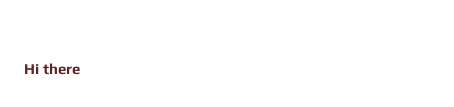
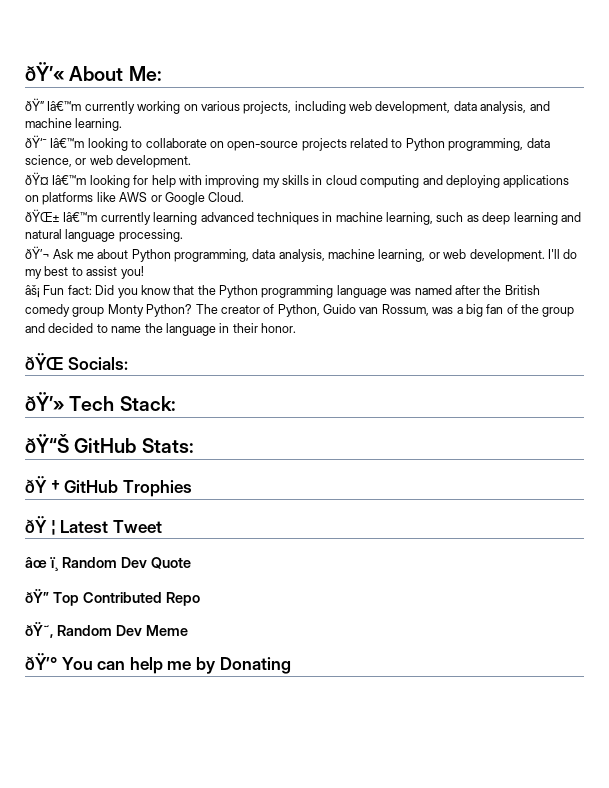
[24,63,81,75] Hi there -> [25,62,162,81] [25,98,550,114] [25,118,123,131] [25,135,550,151] [25,155,192,168] [25,172,570,188] [25,192,245,205] [25,209,581,225] [25,229,183,242] [25,246,578,262] [25,266,144,279] [25,285,540,298] [25,304,575,317] [25,323,296,336] [25,353,128,370] [25,392,176,411] [25,434,194,453] [25,476,192,497] [25,516,162,535] [25,557,191,571] [25,588,200,606] [25,621,188,638] [25,653,291,674] ðŸ’« About Me: // ðŸ” Iâ€™m currently working on various projects, including web development, data analysis, and machine learning. // ðŸ‘¯ Iâ€™m looking to collaborate on open-source projects related to Python programming, data science, or web development. // ðŸ¤ Iâ€™m looking for help with improving my skills in cloud computing and deploying applications on platforms like AWS or Google Cloud. // ðŸŒ± Iâ€™m currently learning advanced techniques in machine learning, such as deep learning and natural language processing. // ðŸ’¬ Ask me about Python programming, data analysis, machine learning, or web development. I'll do my best to assist you! // âš¡ Fun fact: Did you know that the Python programming language was named after the British comedy group Monty Python? The creator of Python, Guido van Rossum, was a big fan of the group and decided to name the language in their honor. // ðŸŒ Socials: // ðŸ’» Tech Stack: // ðŸ“Š GitHub Stats: // ðŸ † GitHub Trophies // ðŸ ¦ Latest Tweet // âœ ï¸ Random Dev Quote // ðŸ” Top Contributed Repo // ðŸ˜‚ Random Dev Meme // ðŸ’° You can help me by Donating

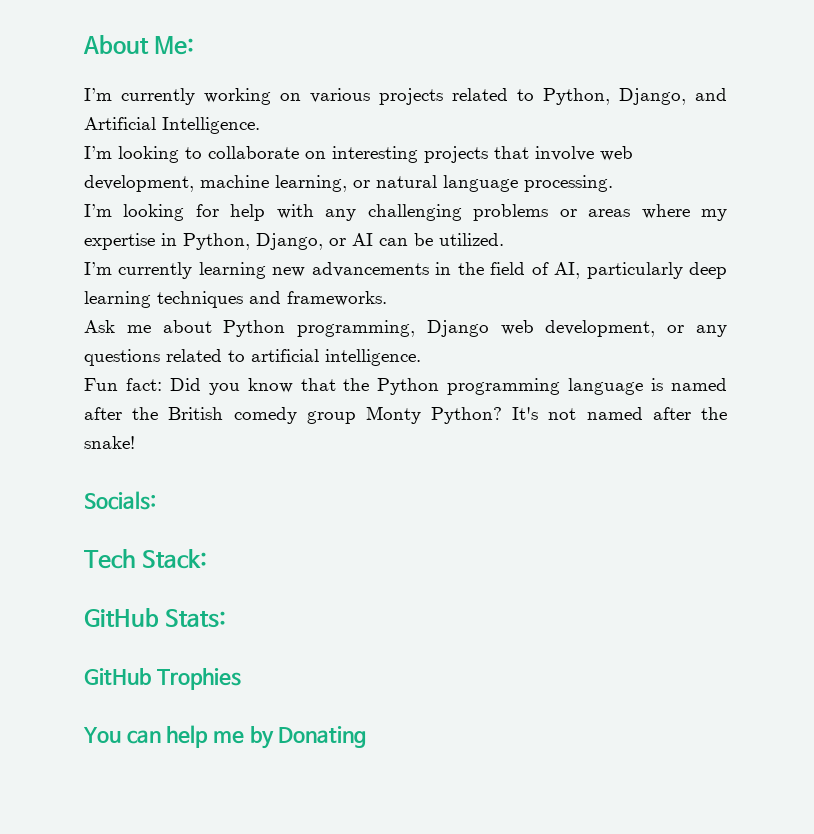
[25,62,65,81] ðŸ’« -> (83, 44) none
[25,98,82,111] ðŸ” Iâ€™m -> [84,88,112,101] I’m
[243,101,550,114] [25,118,123,131] [25,135,550,151] [25,155,192,168] [25,172,570,188] [25,192,245,205] [25,209,581,225] [25,229,183,242] [25,246,50,259] projects, including web development, data analysis, and machine learning. // ðŸ‘¯ Iâ€™m looking to collaborate on open-source projects related to Python programming, data science, or web development. // ðŸ¤ Iâ€™m looking for help with improving my skills in cloud computing and deploying applications on platforms like AWS or Google Cloud. // ðŸŒ± Iâ€™m currently learning advanced techniques in machine learning, such as deep learning and natural language processing. // ðŸ’¬ -> [379,88,727,105] [84,117,260,134] [84,146,633,163] [84,175,613,192] [84,204,727,221] [84,233,504,250] [84,262,727,279] [84,291,387,308] projects related to Python, Django, and Artificial Intelligence. // I’m looking to collaborate on interesting projects that involve web development, machine learning, or natural language processing. // I’m looking for help with any challenging problems or areas where my expertise in Python, Django, or AI can be utilized. // I’m currently learning new advancements in the field of AI, particularly deep learning techniques and frameworks. //
[252,249,578,262] [25,266,144,279] [25,285,40,298] data analysis, machine learning, or web development. I'll do my best to assist you! // âš¡ -> [426,320,727,337] [84,349,421,366] Django web development, or any questions related to artificial intelligence. //
[390,288,412,295] was -> [651,378,664,391] is
[195,304,575,317] [25,323,296,336] [25,353,63,370] The creator of Python, Guido van Rossum, was a big fan of the group and decided to name the language in their honor. // ðŸŒ -> [512,407,727,420] [84,436,135,449] It's not named after the snake! //
[25,392,64,411] ðŸ’» -> (156, 500) none
[25,434,69,453] ðŸ“Š -> (208, 559) none
[25,476,60,493] ðŸ † -> (227, 618) none
[25,516,162,535] [25,557,191,571] [25,588,200,606] [25,621,188,638] [25,653,57,670] ðŸ ¦ Latest Tweet // âœ ï¸ Random Dev Quote // ðŸ” Top Contributed Repo // ðŸ˜‚ Random Dev Meme // ðŸ’° -> (241, 679) none

